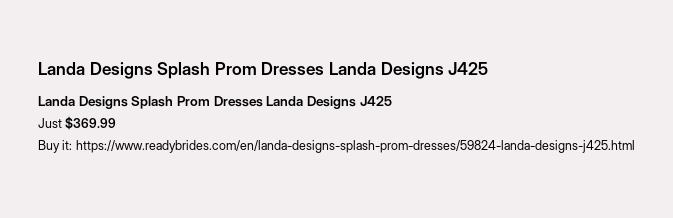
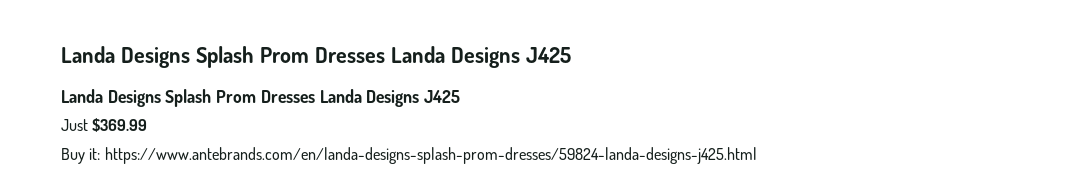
[75,140,635,153] https://www.readybrides.com/en/landa-designs-splash-prom-dresses/59824-landa-designs-j425.html -> [104,147,757,164] https://www.antebrands.com/en/landa-designs-splash-prom-dresses/59824-landa-designs-j425.html

